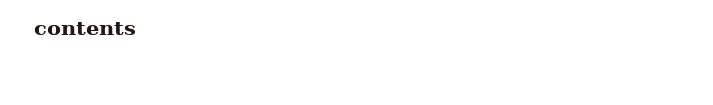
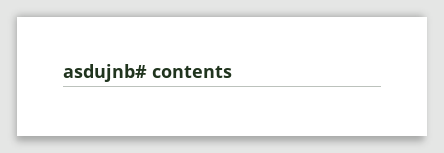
(34, 28) none -> [63,64,147,82] asdujnb#

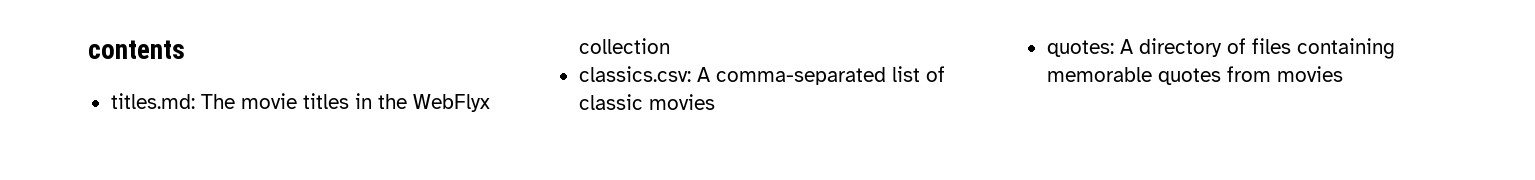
[63,64,147,82] asdujnb# -> (88, 49) none
(232, 71) none -> [110,93,490,112] [578,38,670,54] [578,66,945,85] [578,94,715,110] [1046,38,1395,59] [1046,66,1343,85] // titles.md: The movie titles in the WebFlyx collection // classics.csv: A comma-separated list of classic movies // quotes: A directory of files containing memorable quotes from movies

